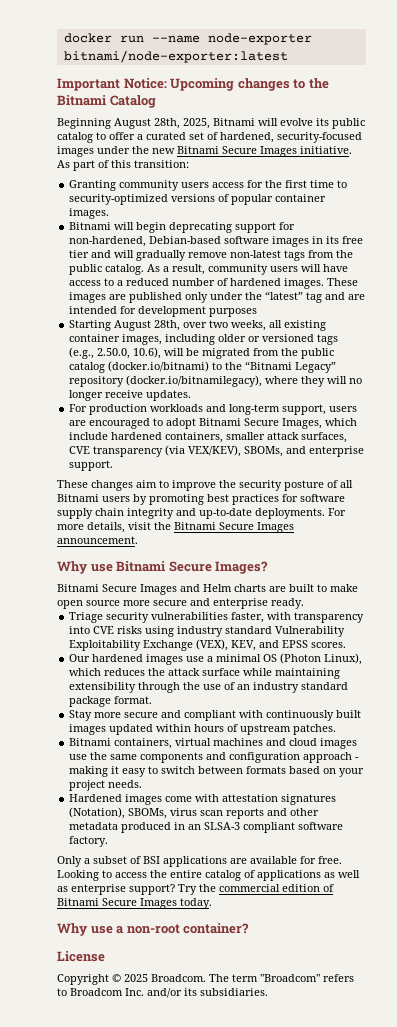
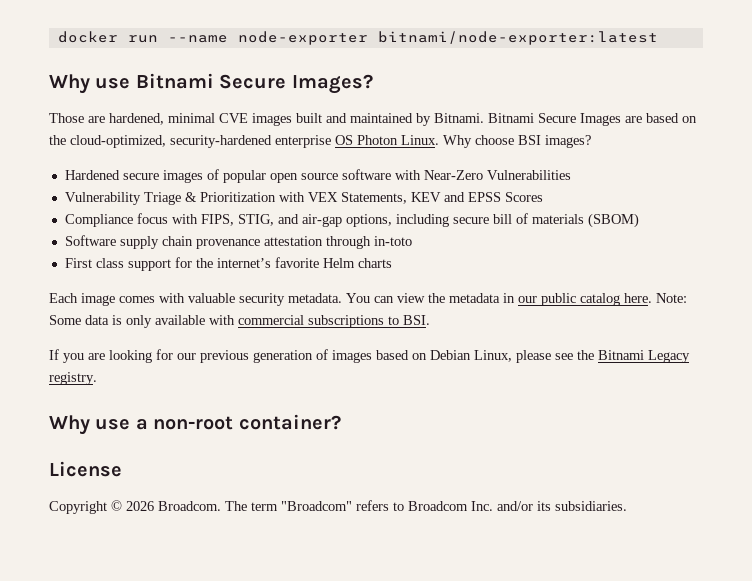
[57,78,329,91] [57,95,156,108] [57,118,365,129] [57,132,362,143] [57,146,352,157] [57,160,189,171] [69,180,348,191] [69,194,327,205] [69,208,110,219] [69,222,296,233] [69,236,364,247] [69,250,354,261] [69,264,349,275] [69,278,359,289] [69,291,366,303] [69,306,258,317] [69,320,327,331] [69,334,339,345] [69,347,335,359] [69,361,337,373] [69,375,363,387] [69,390,192,401] [69,404,358,415] [69,418,358,429] [69,432,348,443] [69,445,365,457] [69,460,114,471] [57,480,353,491] [57,494,345,505] [57,508,346,519] [57,522,294,533] [57,536,138,544] // Important Notice: Upcoming changes to the Bitnami Catalog // Beginning August 28th, 2025, Bitnami will evolve its public catalog to offer a curated set of hardened, security-focused images under the new Bitnami Secure Images initiative. As part of this transition: // Granting community users access for the first time to security-optimized versions of popular container images. // Bitnami will begin deprecating support for non-hardened, Debian-based software images in its free tier and will gradually remove non-latest tags from the public catalog. As a result, community users will have access to a reduced number of hardened images. These images are published only under the “latest” tag and are intended for development purposes // Starting August 28th, over two weeks, all existing container images, including older or versioned tags (e.g., 2.50.0, 10.6), will be migrated from the public catalog (docker.io/bitnami) to the “Bitnami Legacy” repository (docker.io/bitnamilegacy), where they will no longer receive updates. // For production workloads and long-term support, users are encouraged to adopt Bitnami Secure Images, which include hardened containers, smaller attack surfaces, CVE transparency (via VEX/KEV), SBOMs, and enterprise support. // These changes aim to improve the security posture of all Bitnami users by promoting best practices for software supply chain integrity and up-to-date deployments. For more details, visit the Bitnami Secure Images announcement. -> (658, 38) none
[57,584,358,595] [57,598,304,609] [69,612,365,623] [69,626,346,637] [69,639,347,651] [69,653,363,665] [69,668,341,679] [69,682,349,693] [69,696,153,707] [69,710,362,721] [69,724,337,735] [69,738,358,749] [69,752,360,763] [69,766,365,777] [69,780,143,791] [69,794,337,805] [69,807,320,819] [69,822,344,833] [69,836,109,847] [57,856,342,867] [57,870,360,881] [57,884,334,895] [57,898,212,909] Bitnami Secure Images and Helm charts are built to make open source more secure and enterprise ready. // Triage security vulnerabilities faster, with transparency into CVE risks using industry standard Vulnerability Exploitability Exchange (VEX), KEV, and EPSS scores. // Our hardened images use a minimal OS (Photon Linux), which reduces the attack surface while maintaining extensibility through the use of an industry standard package format. // Stay more secure and compliant with continuously built images updated within hours of upstream patches. // Bitnami containers, virtual machines and cloud images use the same components and configuration approach - making it easy to switch between formats based on your project needs. // Hardened images come with attestation signatures (Notation), SBOMs, virus scan reports and other metadata produced in an SLSA-3 compliant software factory. // Only a subset of BSI applications are available for free. Looking to access the entire catalog of applications as well as enterprise support? Try the commercial edition of Bitnami Secure Images today. -> [49,113,697,126] [49,135,591,148] [64,169,571,183] [64,192,543,205] [64,213,639,228] [64,235,412,249] [64,257,392,271] [49,293,687,306] [49,315,430,328] [49,349,690,363] [49,372,97,385] Those are hardened, minimal CVE images built and maintained by Bitnami. Bitnami Secure Images are based on the cloud-optimized, security-hardened enterprise OS Photon Linux. Why choose BSI images? // Hardened secure images of popular open source software with Near-Zero Vulnerabilities // Vulnerability Triage & Prioritization with VEX Statements, KEV and EPSS Scores // Compliance focus with FIPS, STIG, and air-gap options, including secure bill of materials (SBOM) // Software supply chain provenance attestation through in-toto // First class support for the internet’s favorite Helm charts // Each image comes with valuable security metadata. You can view the metadata in our public catalog here. Note: Some data is only available with commercial subscriptions to BSI. // If you are looking for our previous generation of images based on Debian Linux, please see the Bitnami Legacy registry.
[124,974,148,982] 2025 -> [126,501,154,511] 2026

